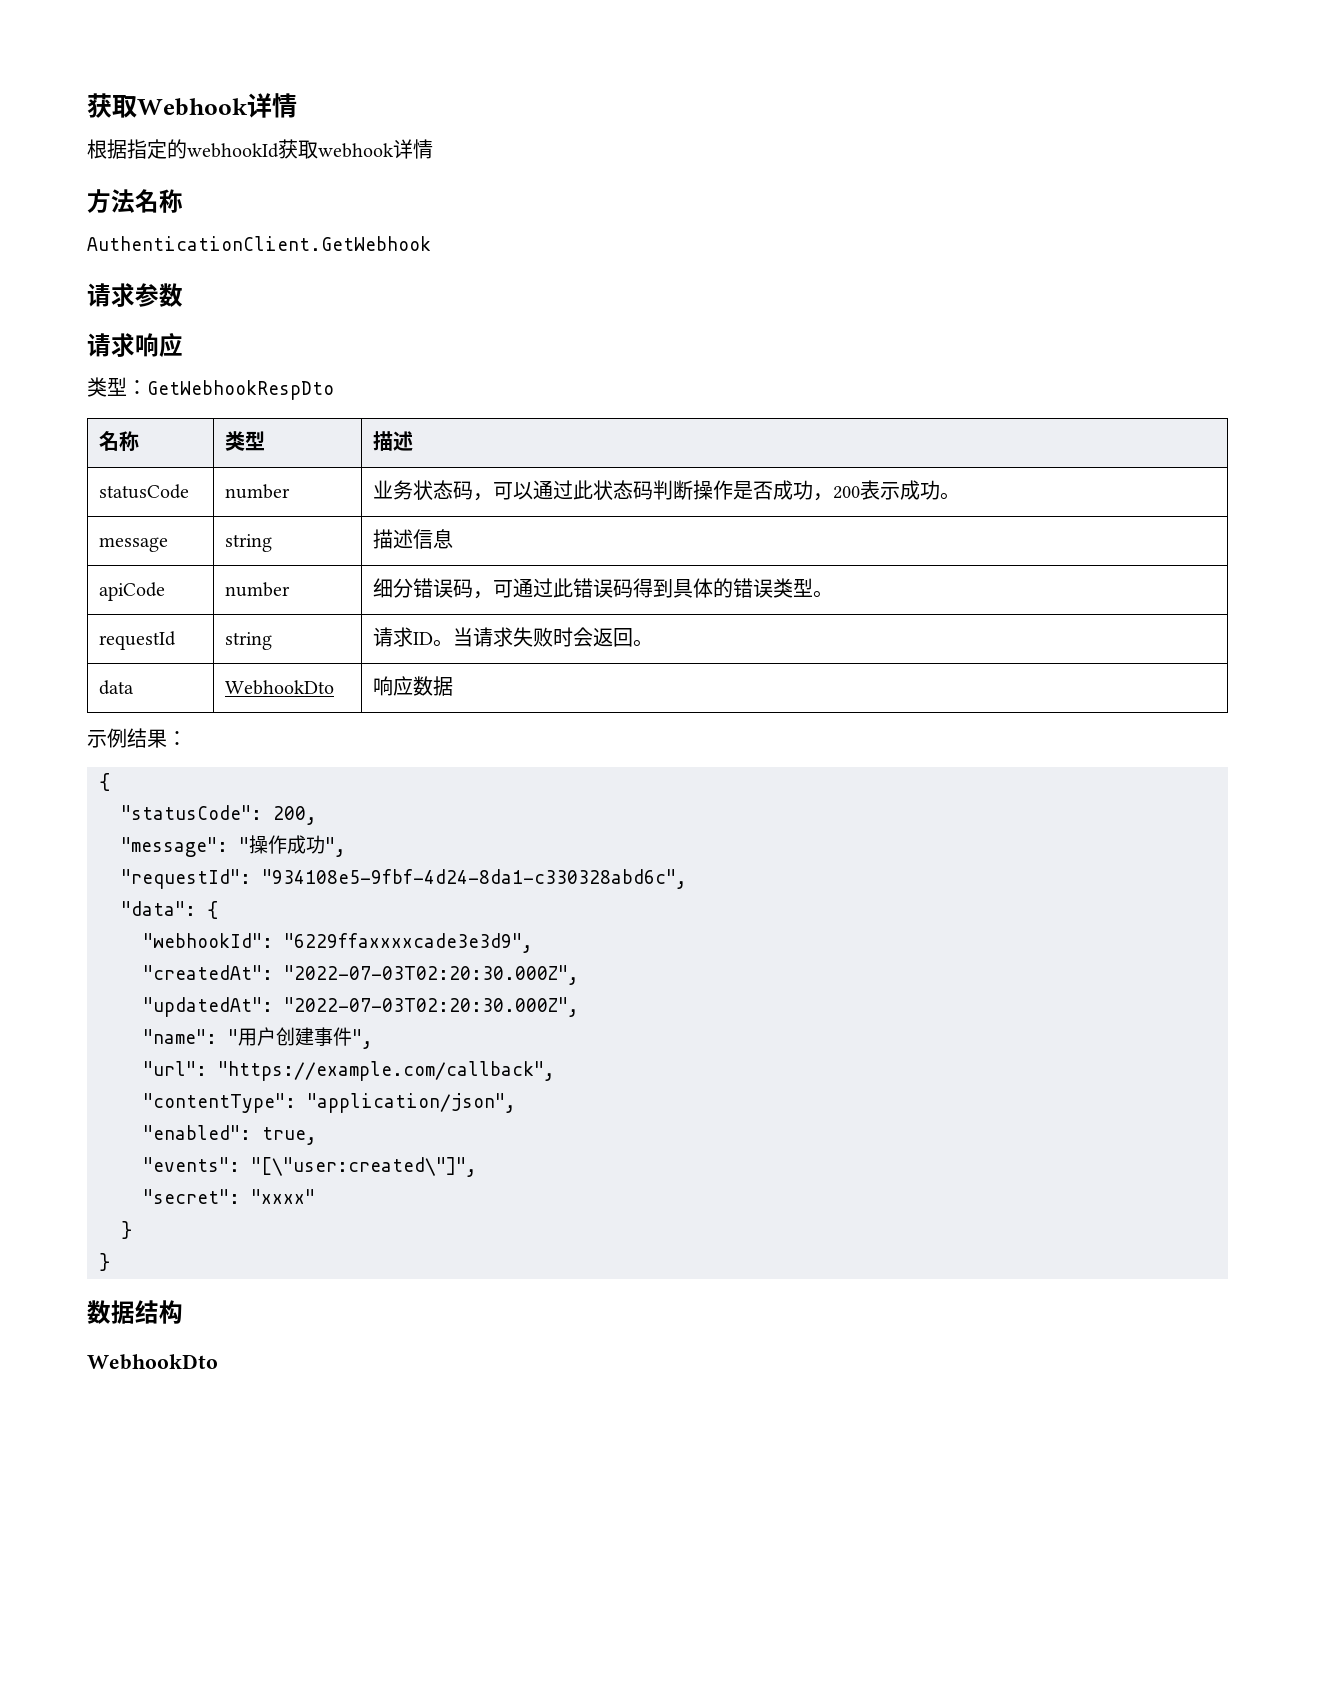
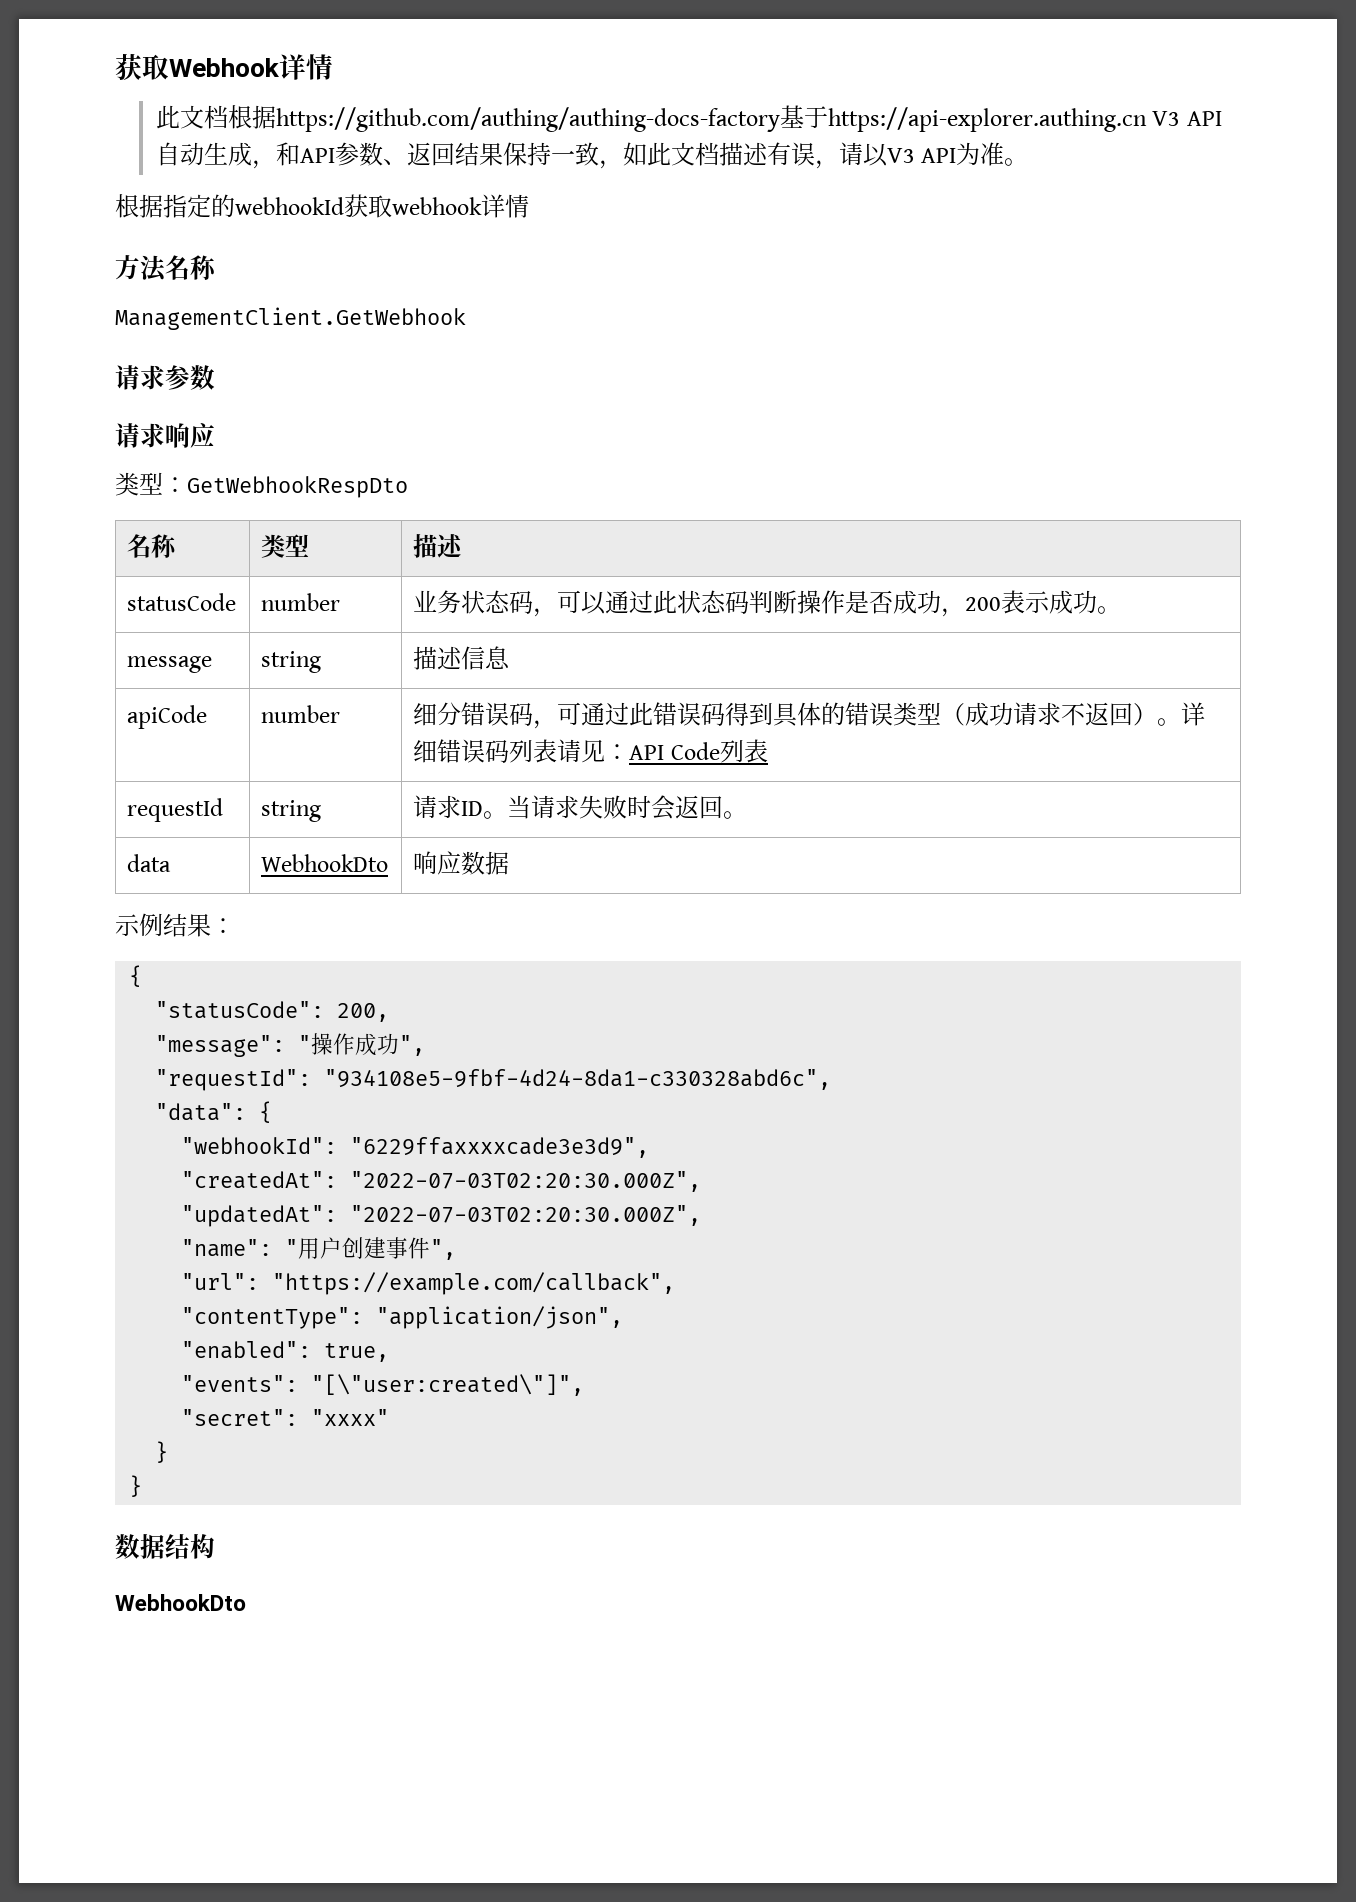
(297, 105) none -> [155,105,1222,132] [155,142,1029,169] // 此文档根据https://github.com/authing/authing-docs-factory基于https://api-explorer.authing.cn V3 API自动生成，和API参数、返回结果保持一致，如此文档描述有误，请以V3 API为准。
[87,236,431,251] AuthenticationClient.GetWebhook -> [115,307,466,330] ManagementClient.GetWebhook
[813,590,834,598] 。 -> [941,702,1206,726] [413,739,768,763] （成功请求不返回）。详细错误码列表请见：API Code列表

